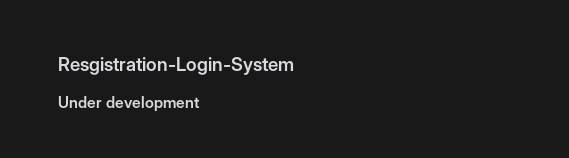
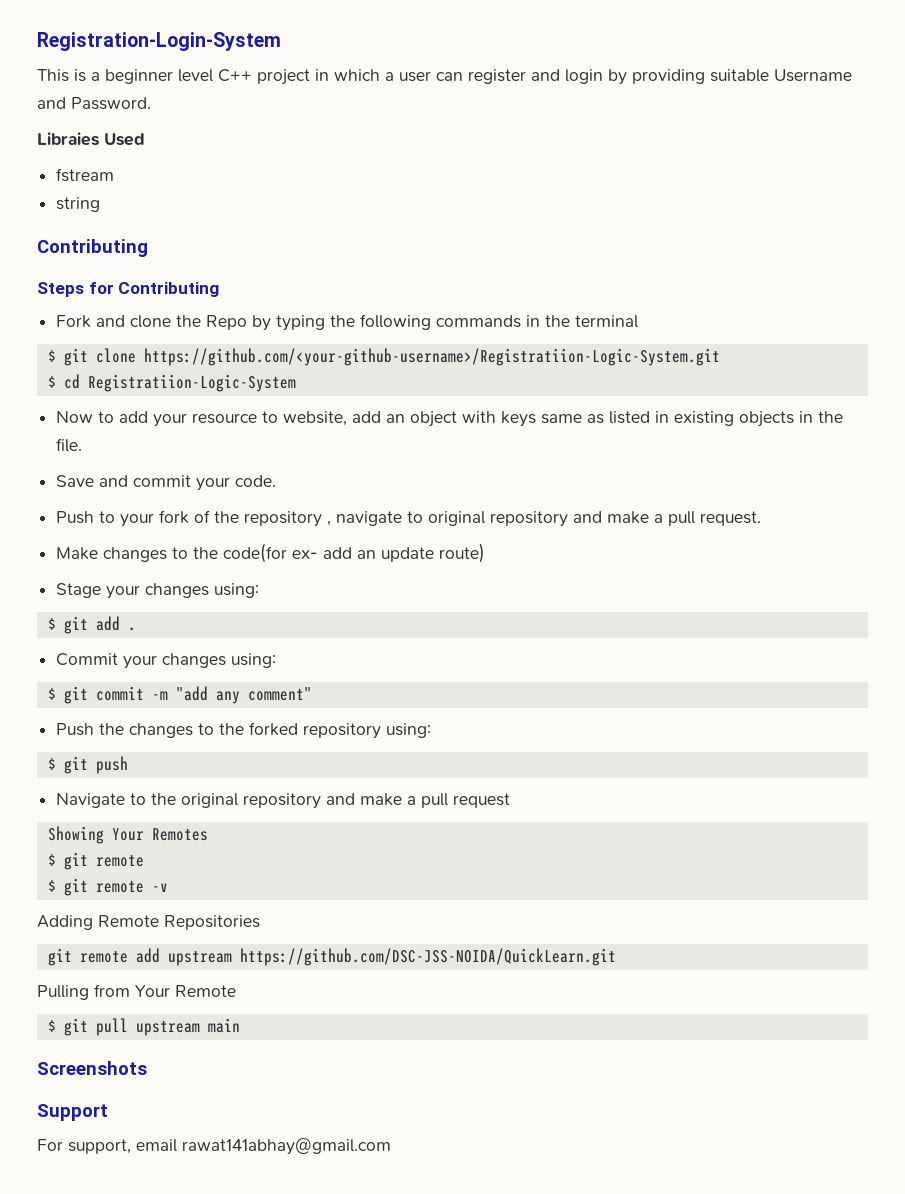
[58,57,294,75] [58,96,201,112] Resgistration-Login-System // Under development -> [37,32,281,51] [37,69,852,85] [37,97,151,110] [37,132,145,146] [56,168,115,182] [56,197,101,212] [37,239,148,257] [37,282,220,297] [56,314,639,331] [47,348,720,366] [47,374,296,392] [56,411,844,427] [56,438,83,452] [56,475,277,491] [56,510,762,527] [56,543,486,563] [56,583,260,599] [47,616,136,634] [56,653,277,669] [47,686,312,704] [56,722,432,739] [47,756,128,774] [56,793,511,809] [47,826,208,844] [47,852,144,870] [47,878,168,896] [37,915,260,930] [47,948,616,966] [37,984,236,1000] [47,1018,240,1036] [37,1061,147,1075] [37,1104,108,1121] [37,1138,391,1155] Registration-Login-System // This is a beginner level C++ project in which a user can register and login by providing suitable Username and Password. // Libraies Used // fstream // string // Contributing // Steps for Contributing // Fork and clone the Repo by typing the following commands in the terminal // $ git clone https://github.com/<your-github-username>/Registratiion-Logic-System.git // $ cd Registratiion-Logic-System // Now to add your resource to website, add an object with keys same as listed in existing objects in the file. // Save and commit your code. // Push to your fork of the repository , navigate to original repository and make a pull request. // Make changes to the code(for ex- add an update route) // Stage your changes using: // $ git add . // Commit your changes using: // $ git commit -m "add any comment" // Push the changes to the forked repository using: // $ git push // Navigate to the original repository and make a pull request // Showing Your Remotes // $ git remote // $ git remote -v // Adding Remote Repositories // git remote add upstream https://github.com/DSC-JSS-NOIDA/QuickLearn.git // Pulling from Your Remote // $ git pull upstream main // Screenshots // Support // For support, email rawat141abhay@gmail.com

